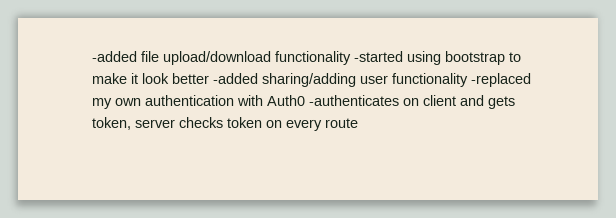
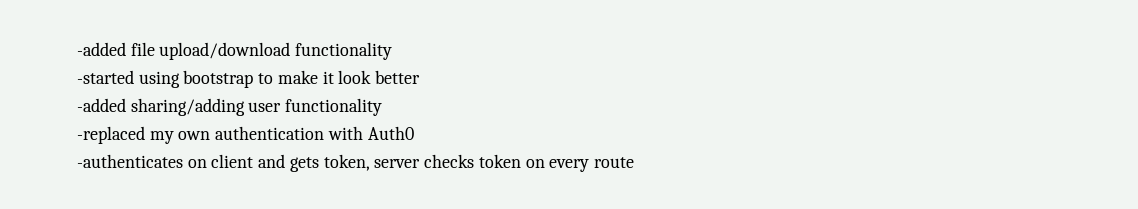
(351, 58) none -> (393, 51) //
(209, 78) none -> (421, 77) //
(468, 80) none -> (383, 107) //
(305, 100) none -> (414, 133) //

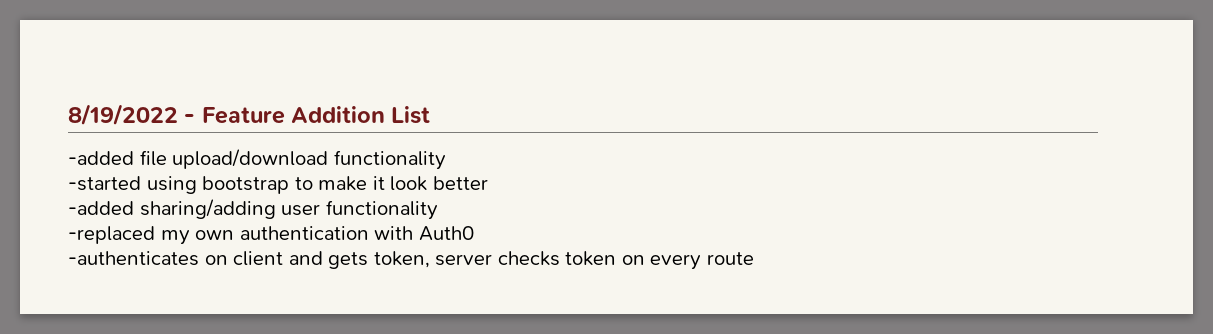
(77, 49) none -> [68,104,431,126] 8/19/2022 - Feature Addition List //

